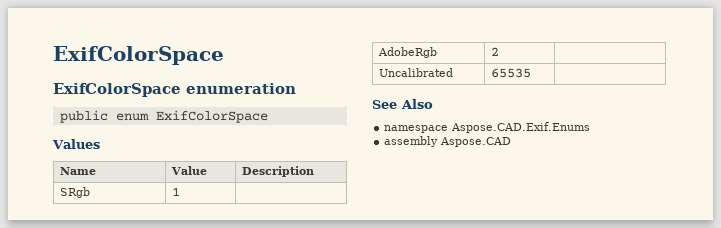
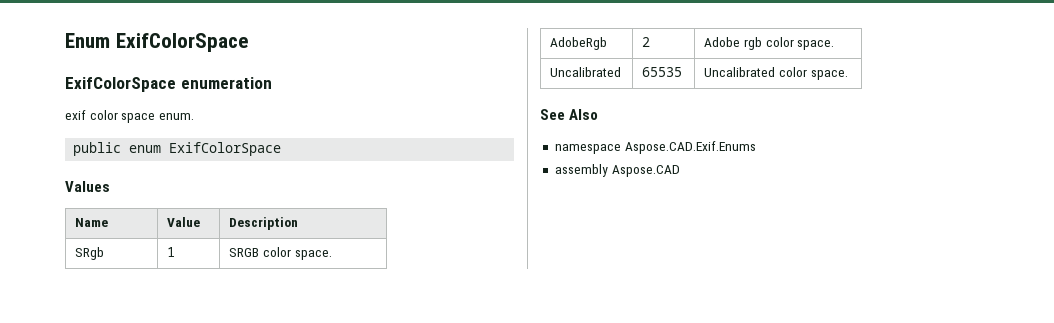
(53, 55) none -> [65,33,110,48] Enum
(296, 88) none -> [65,110,194,123] // exif color space enum.
(181, 191) none -> [229,247,332,260] SRGB color space.
(500, 51) none -> [704,37,835,50] Adobe rgb color space.
(532, 73) none -> [704,67,848,80] Uncalibrated color space.

